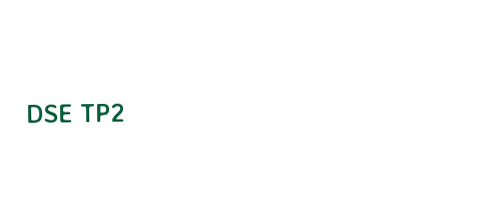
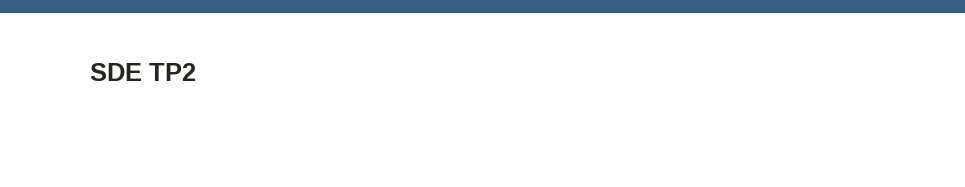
[26,104,74,123] DSE -> [90,63,142,81] SDE

